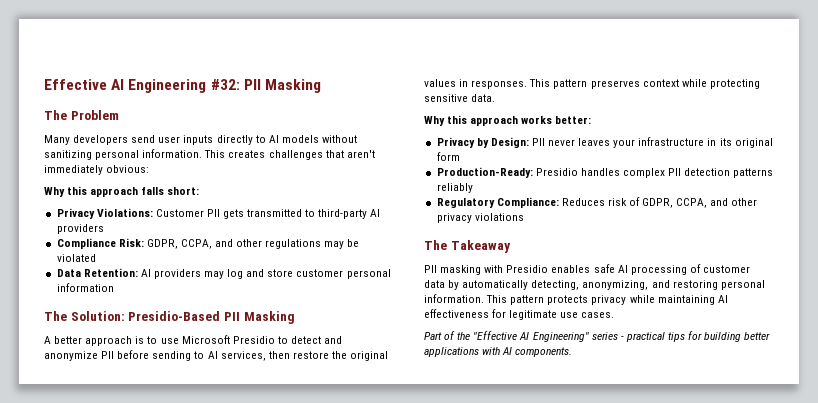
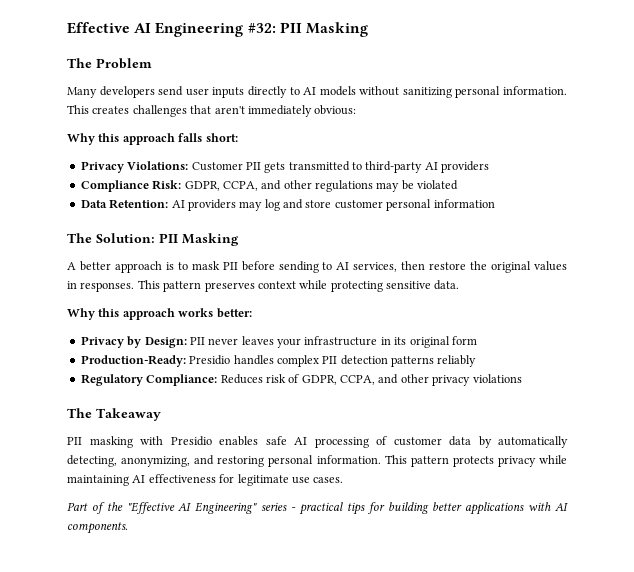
[128,311,221,321] Presidio-Based -> (155, 238) none
[160,335,343,344] [44,351,98,361] use Microsoft Presidio to detect and anonymize -> [191,261,220,270] mask

